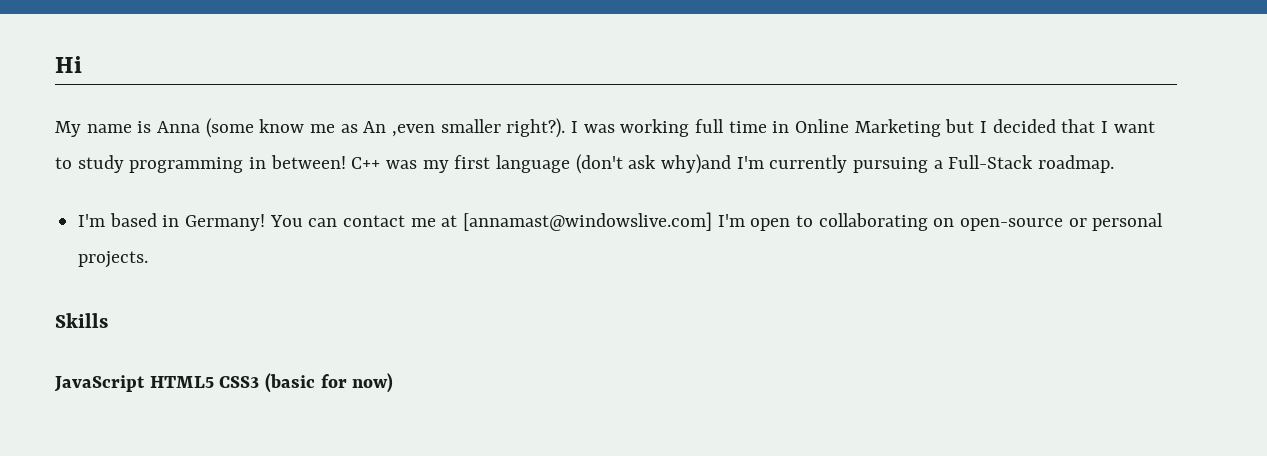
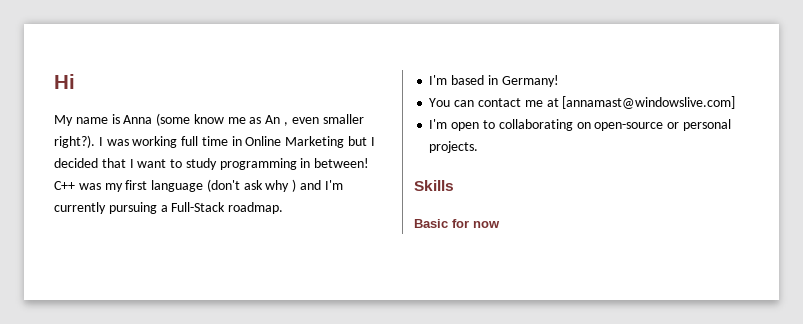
[392,124,436,137] ,even -> [284,117,319,126] , even
[661,154,732,174] why)and -> [265,179,322,192] why ) and
(266, 222) none -> (559, 81) //
(713, 221) none -> (736, 102) //
[54,373,394,393] JavaScript HTML5 CSS3 (basic for now) -> [414,219,500,228] Basic for now

